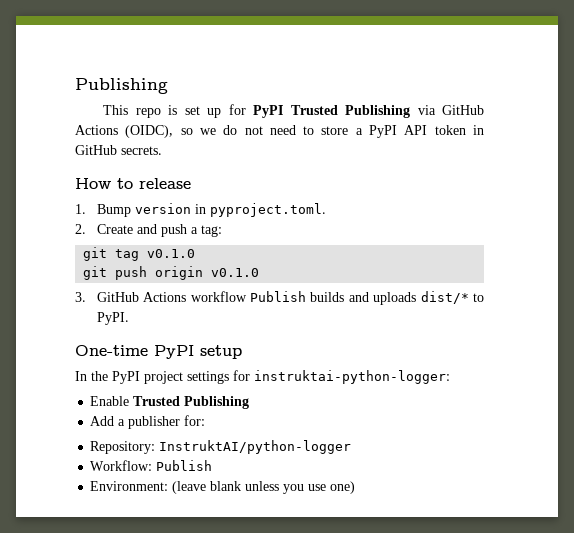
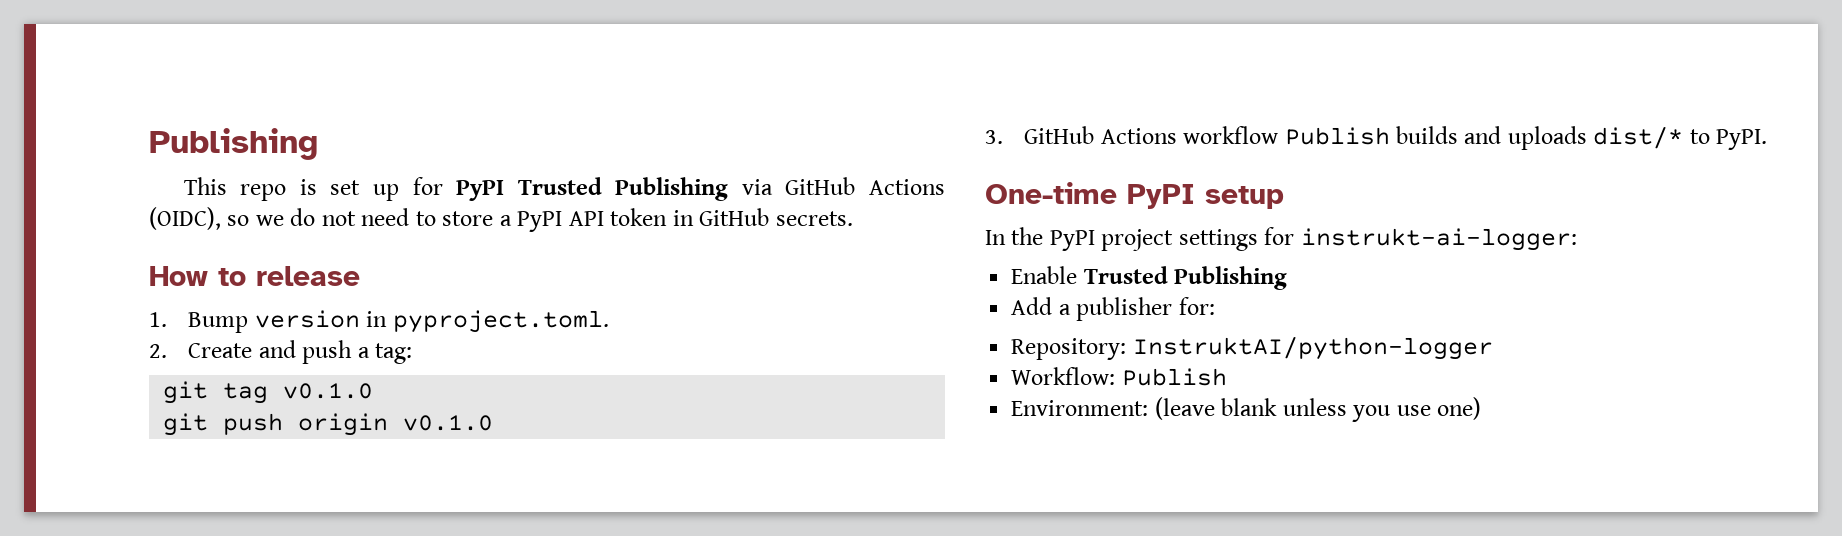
[254,370,450,384] instruktai-python-logger: -> [1300,228,1577,251] instrukt-ai-logger:

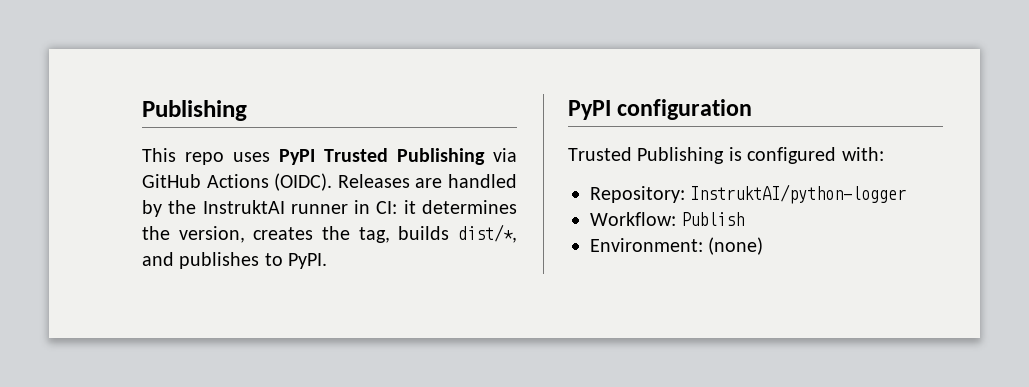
[299,177,443,201] is set up for -> [233,152,270,162] uses
[149,207,853,232] [149,266,360,286] [149,310,609,333] [149,340,412,364] [163,381,374,404] [163,413,494,436] [985,126,1768,150] [985,182,1284,209] [985,227,1577,251] [1011,266,1288,290] [1011,297,1215,321] (OIDC), so we do not need to store a PyPI API token in GitHub secrets. // How to release // 1. Bump version in pyproject.toml. // 2. Create and push a tag: // git tag v0.1.0 // git push origin v0.1.0 // 3. GitHub Actions workflow Publish builds and uploads dist/* to PyPI. // One-time PyPI setup // In the PyPI project settings for instrukt-ai-logger: // Enable Trusted Publishing // Add a publisher for: -> [274,173,517,191] [142,200,517,217] [142,224,517,243] [142,252,328,269] [568,99,753,120] [568,147,884,164] (OIDC). Releases are handled by the InstruktAI runner in CI: it determines the version, creates the tag, builds dist/*, and publishes to PyPI. // PyPI configuration // Trusted Publishing is configured with:
[1154,397,1482,422] (leave blank unless you use one) -> [708,237,764,255] (none)

